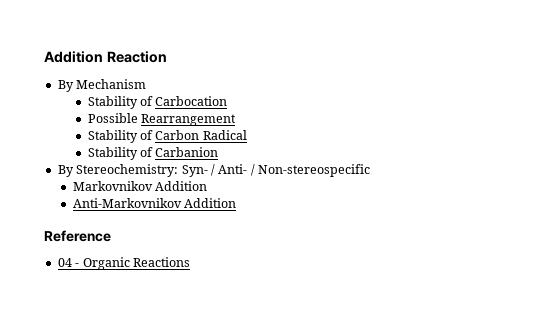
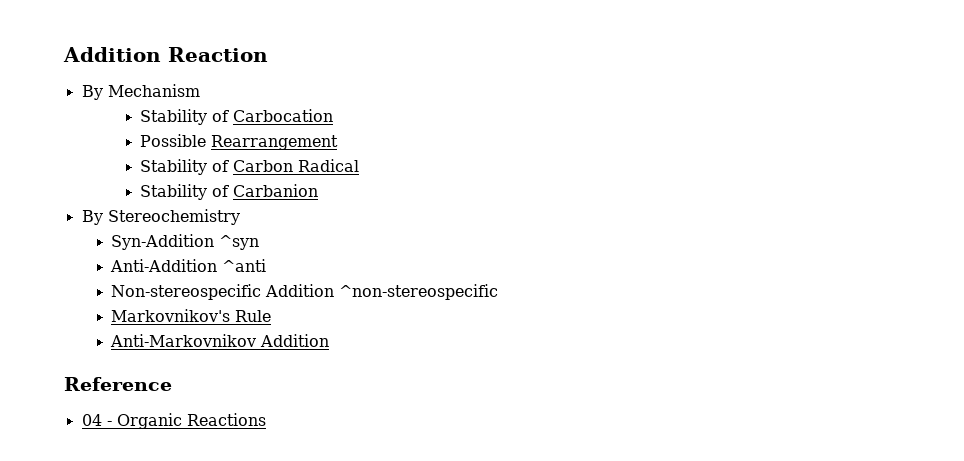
[76,164,370,177] [72,181,208,191] Stereochemistry: Syn- / Anti- / Non-stereospecific // Markovnikov Addition -> [107,209,240,225] [110,234,259,250] [109,259,266,272] [110,284,498,300] [110,309,271,322] Stereochemistry // Syn-Addition ^syn // Anti-Addition ^anti // Non-stereospecific Addition ^non-stereospecific // Markovnikov's Rule

